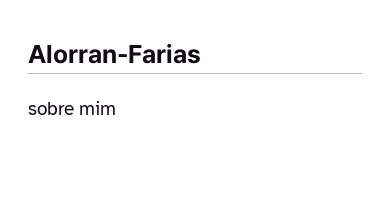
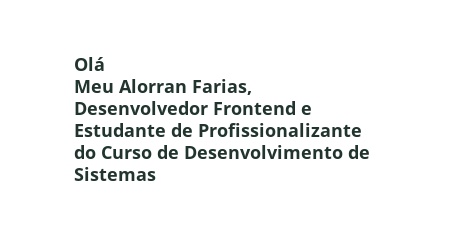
[28,43,201,64] [28,101,117,115] Alorran-Farias // sobre mim -> [74,57,105,71] [74,79,252,95] [74,101,312,115] [74,123,362,137] [74,145,370,159] [74,167,156,181] Olá // Meu Alorran Farias, Desenvolvedor Frontend e Estudante de Profissionalizante do Curso de Desenvolvimento de Sistemas

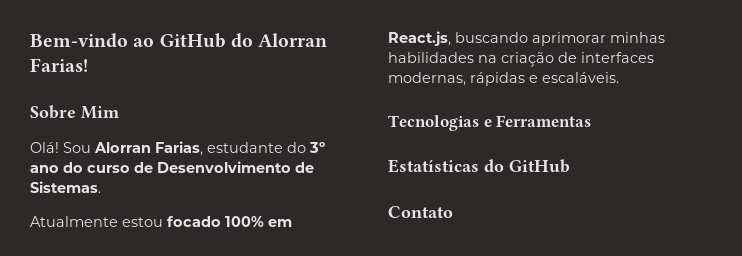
[74,57,105,71] [74,79,252,95] [74,101,312,115] [74,123,362,137] [74,145,370,159] [74,167,156,181] Olá // Meu Alorran Farias, Desenvolvedor Frontend e Estudante de Profissionalizante do Curso de Desenvolvimento de Sistemas -> [30,33,328,48] [30,58,88,72] [30,105,120,119] [30,141,325,156] [30,161,314,173] [30,181,101,193] [30,216,292,227] [388,31,665,46] [388,52,654,67] [388,72,619,86] [388,115,592,131] [388,159,570,173] [388,206,453,218] Bem-vindo ao GitHub do Alorran Farias! // Sobre Mim // Olá! Sou Alorran Farias, estudante do 3º ano do curso de Desenvolvimento de Sistemas. // Atualmente estou focado 100% em React.js, buscando aprimorar minhas habilidades na criação de interfaces modernas, rápidas e escaláveis. // Tecnologias e Ferramentas // Estatísticas do GitHub // Contato

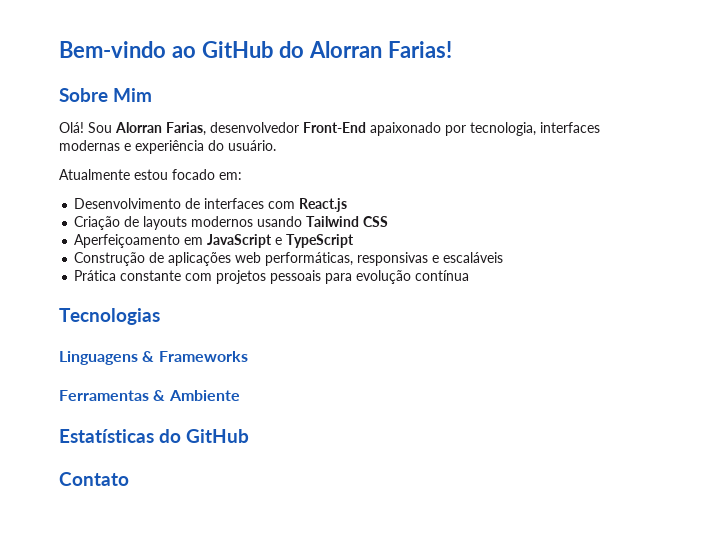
[207,142,325,153] [30,161,314,173] [30,181,101,193] [30,216,292,227] [388,31,665,46] [388,52,654,67] [388,72,619,86] [388,115,492,131] estudante do 3º ano do curso de Desenvolvimento de Sistemas. // Atualmente estou focado 100% em React.js, buscando aprimorar minhas habilidades na criação de interfaces modernas, rápidas e escaláveis. // Tecnologias e -> [210,122,600,136] [59,140,276,154] [59,169,242,180] [74,198,348,212] [74,216,389,230] [74,234,355,248] [74,252,504,266] [74,270,470,284] [59,308,160,325] [59,351,248,365] desenvolvedor Front-End apaixonado por tecnologia, interfaces modernas e experiência do usuário. // Atualmente estou focado em: // Desenvolvimento de interfaces com React.js // Criação de layouts modernos usando Tailwind CSS // Aperfeiçoamento em JavaScript e TypeScript // Construção de aplicações web performáticas, responsivas e escaláveis // Prática constante com projetos pessoais para evolução contínua // Tecnologias // Linguagens & Frameworks //
(592, 121) none -> [153,390,240,401] & Ambiente

